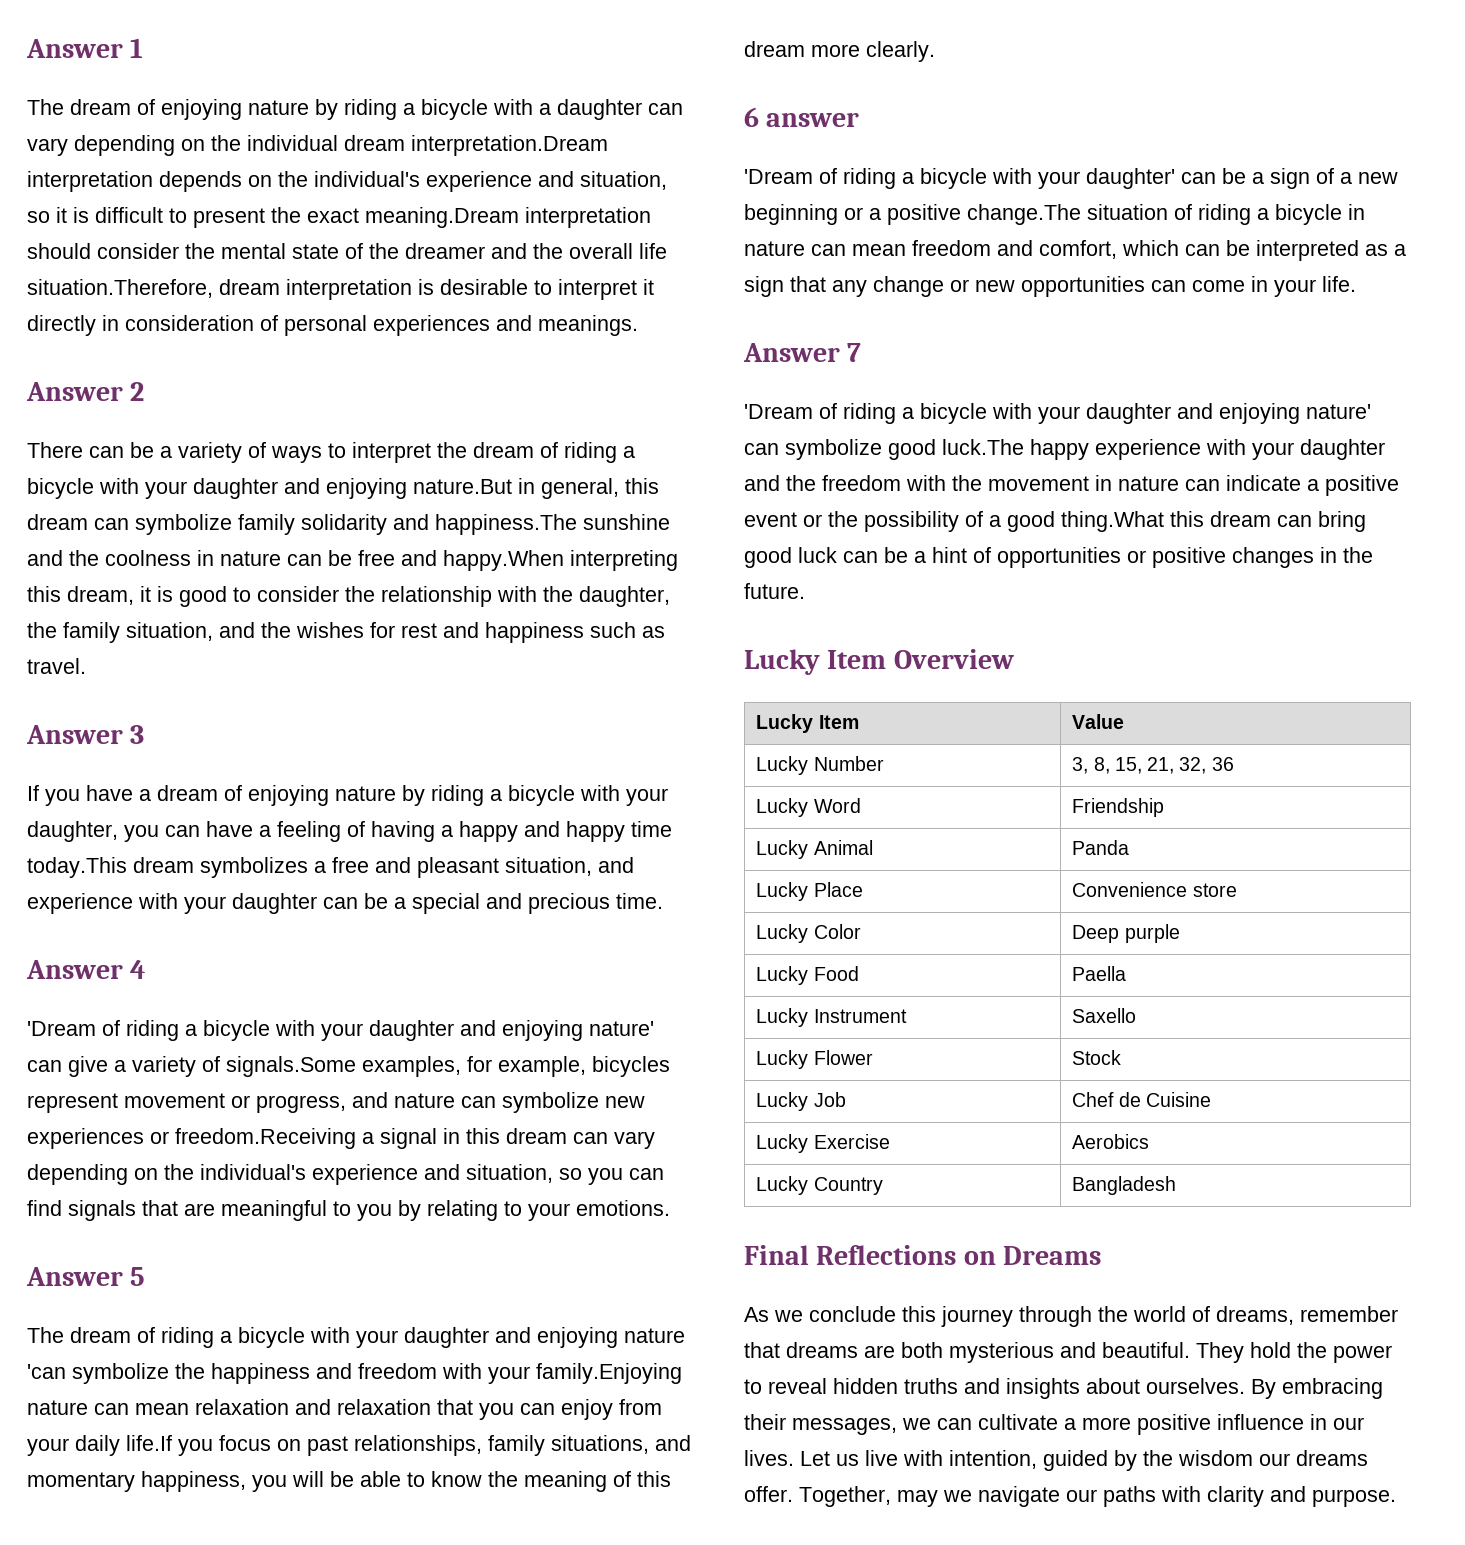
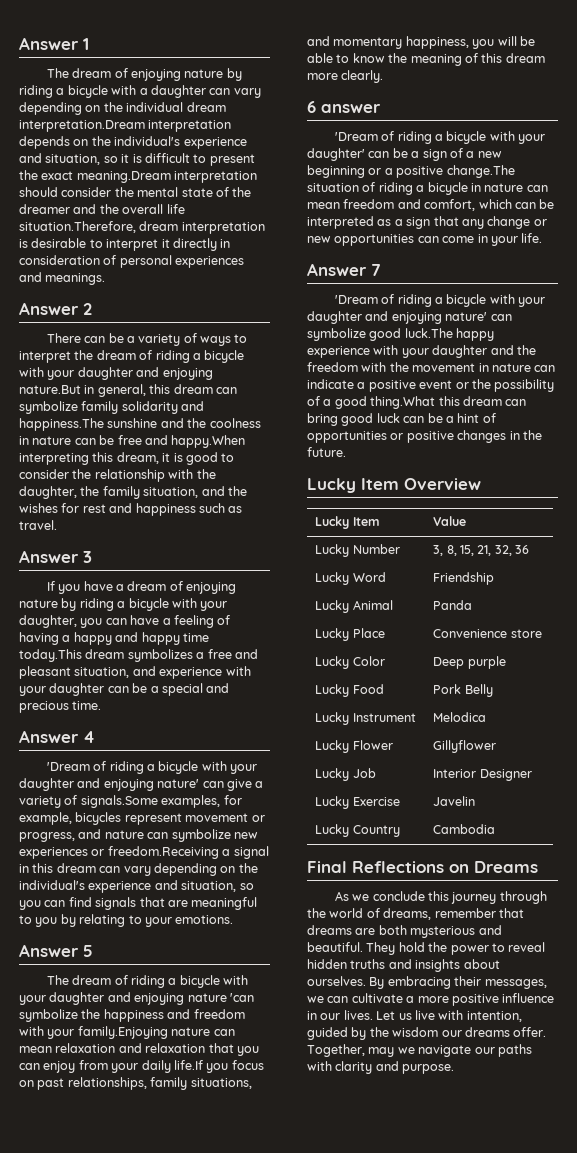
[1072,966,1127,981] Paella -> [433,684,493,697] Pork Belly
[1072,1008,1137,1023] Saxello -> [433,712,487,722] Melodica
[1072,1050,1122,1065] Stock -> [433,740,497,753] Gillyflower
[1072,1092,1211,1107] Chef de Cuisine -> [433,769,532,781] Interior Designer
[1072,1134,1150,1149] Aerobics -> [433,796,476,806] Javelin
[1072,1176,1177,1195] Bangladesh -> [433,824,496,834] Cambodia

